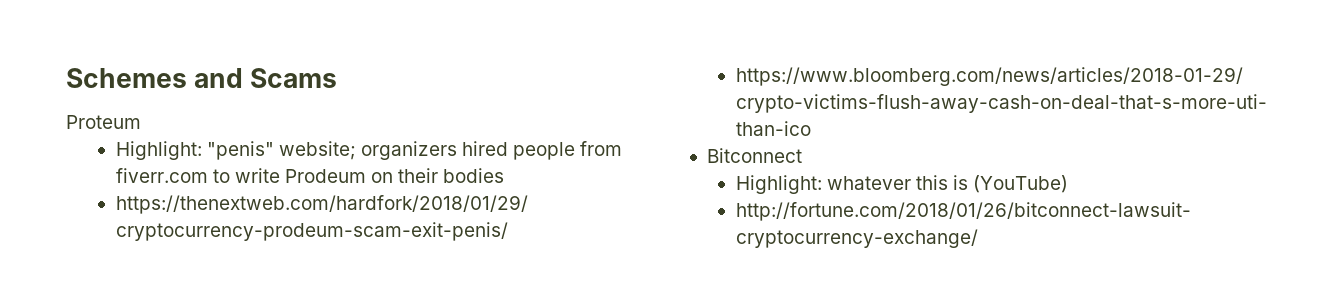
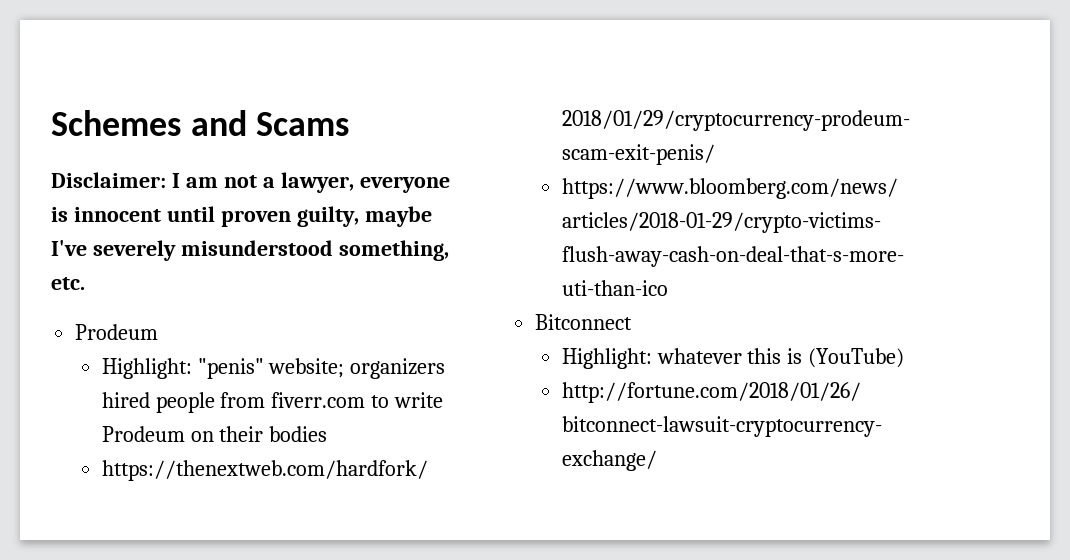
[66,115,141,129] Proteum -> [51,172,450,193] [51,206,432,227] [51,240,449,261] [51,277,85,290] [75,324,159,340] Disclaimer: I am not a lawyer, everyone is innocent until proven guilty, maybe I've severely misunderstood something, etc. // Prodeum

